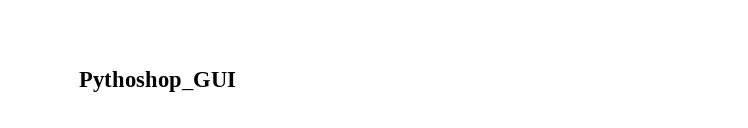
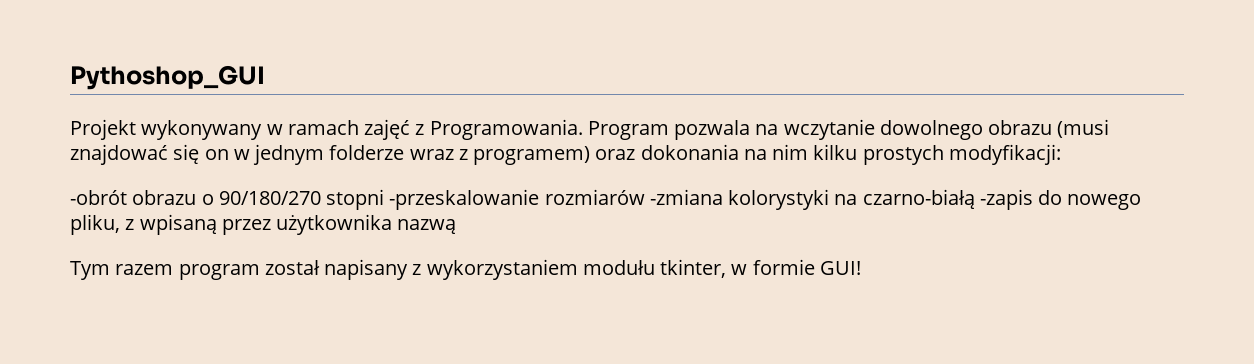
(236, 81) none -> [70,119,1110,140] [70,144,1061,165] [70,189,1142,210] [70,214,457,235] [70,259,861,280] // Projekt wykonywany w ramach zajęć z Programowania. Program pozwala na wczytanie dowolnego obrazu (musi znajdować się on w jednym folderze wraz z programem) oraz dokonania na nim kilku prostych modyfikacji: // -obrót obrazu o 90/180/270 stopni -przeskalowanie rozmiarów -zmiana kolorystyki na czarno-białą -zapis do nowego pliku, z wpisaną przez użytkownika nazwą // Tym razem program został napisany z wykorzystaniem modułu tkinter, w formie GUI!

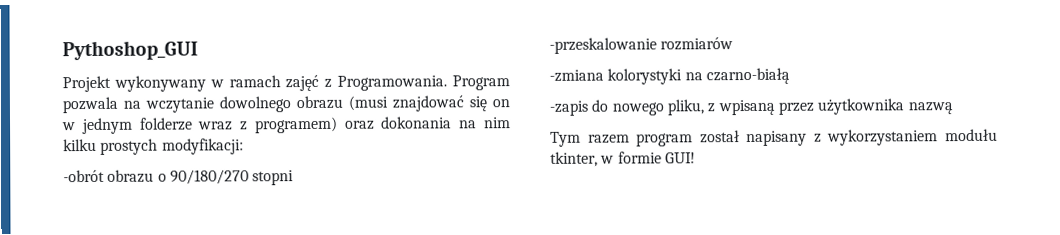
(385, 199) none -> (295, 178) //
(645, 197) none -> (734, 44) //
(975, 199) none -> (790, 76) //

